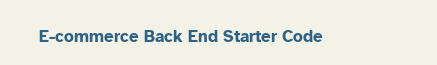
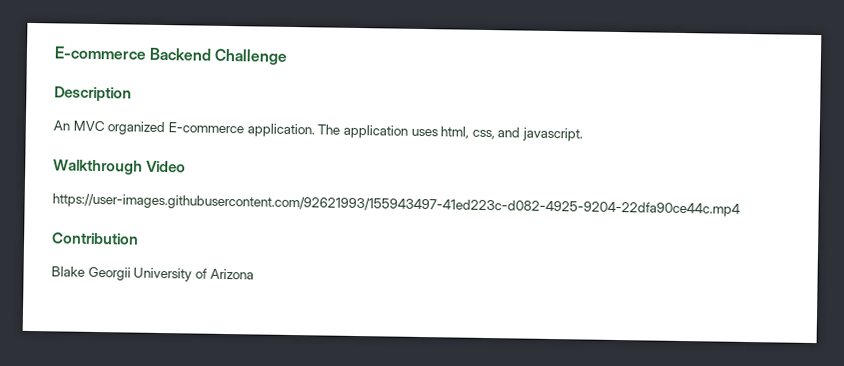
[39,30,323,42] E-commerce Back End Starter Code -> [54,46,289,65] [54,86,132,102] [53,120,584,142] [53,159,187,175] [52,193,740,217] [52,232,139,245] [51,266,254,282] E-commerce Backend Challenge // Description // An MVC organized E-commerce application. The application uses html, css, and javascript. // Walkthrough Video // https://user-images.githubusercontent.com/92621993/155943497-41ed223c-d082-4925-9204-22dfa90ce44c.mp4 // Contribution // Blake Georgii University of Arizona

